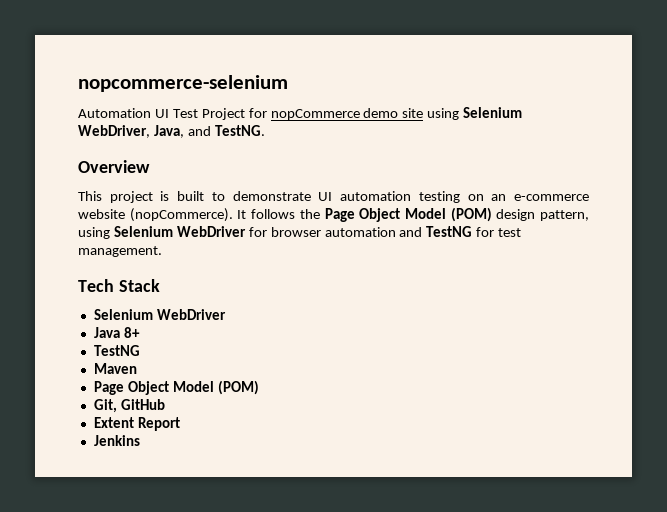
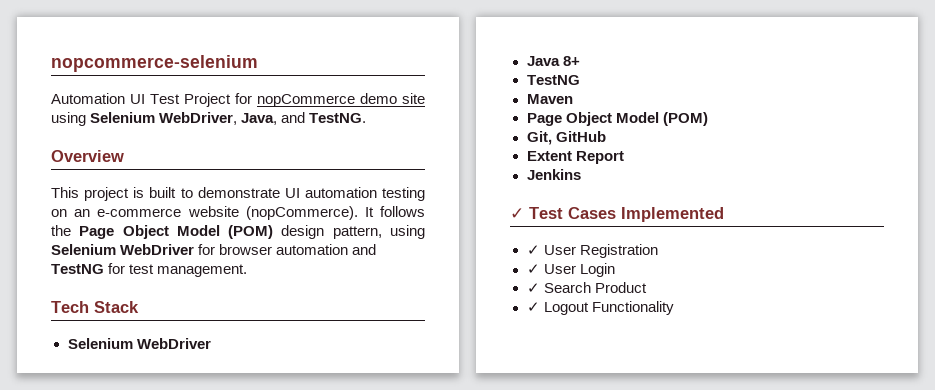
(140, 440) none -> [510,207,724,222] [526,244,658,258] [526,263,615,277] [526,282,647,293] [526,301,674,315] // ✓ Test Cases Implemented // ✓ User Registration // ✓ User Login // ✓ Search Product // ✓ Logout Functionality

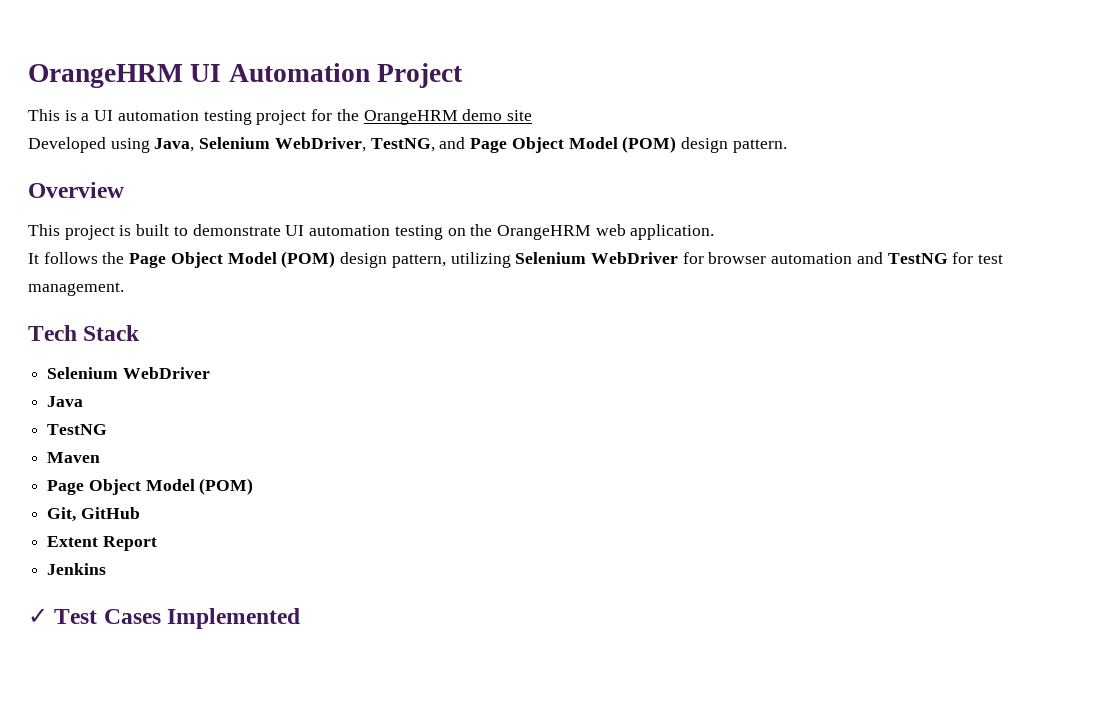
[51,55,258,72] [51,93,425,107] [51,112,367,126] nopcommerce-selenium // Automation UI Test Project for nopCommerce demo site using Selenium WebDriver, Java, and TestNG. -> [28,63,464,88] [28,109,532,125] [28,136,787,153] OrangeHRM UI Automation Project // This is a UI automation testing project for the OrangeHRM demo site // Developed using Java, Selenium WebDriver, TestNG, and Page Object Model (POM) design pattern.
[74,206,358,220] an e-commerce website (nopCommerce). -> [470,224,715,240] the OrangeHRM web application. //
[390,225,425,239] using -> [450,252,511,268] utilizing
[562,56,580,66] 8+ -> (84, 401) none
[526,244,658,258] [526,263,615,277] [526,282,647,293] [526,301,674,315] // ✓ User Registration // ✓ User Login // ✓ Search Product // ✓ Logout Functionality -> (301, 618) none

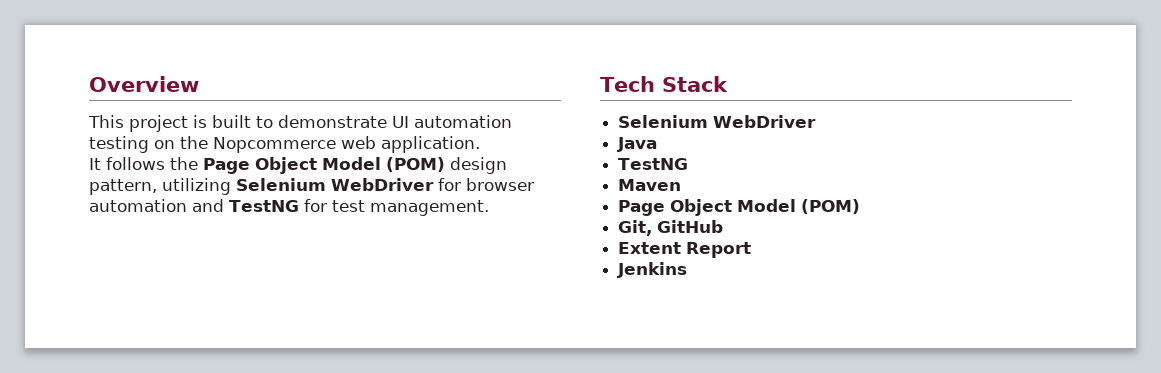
[28,63,464,88] [28,109,532,125] [28,136,787,153] OrangeHRM UI Automation Project // This is a UI automation testing project for the OrangeHRM demo site // Developed using Java, Selenium WebDriver, TestNG, and Page Object Model (POM) design pattern. // -> (89, 84) none
[496,225,591,240] OrangeHRM -> [213,137,336,153] Nopcommerce
[28,608,301,629] // ✓ Test Cases Implemented -> (688, 270) none

